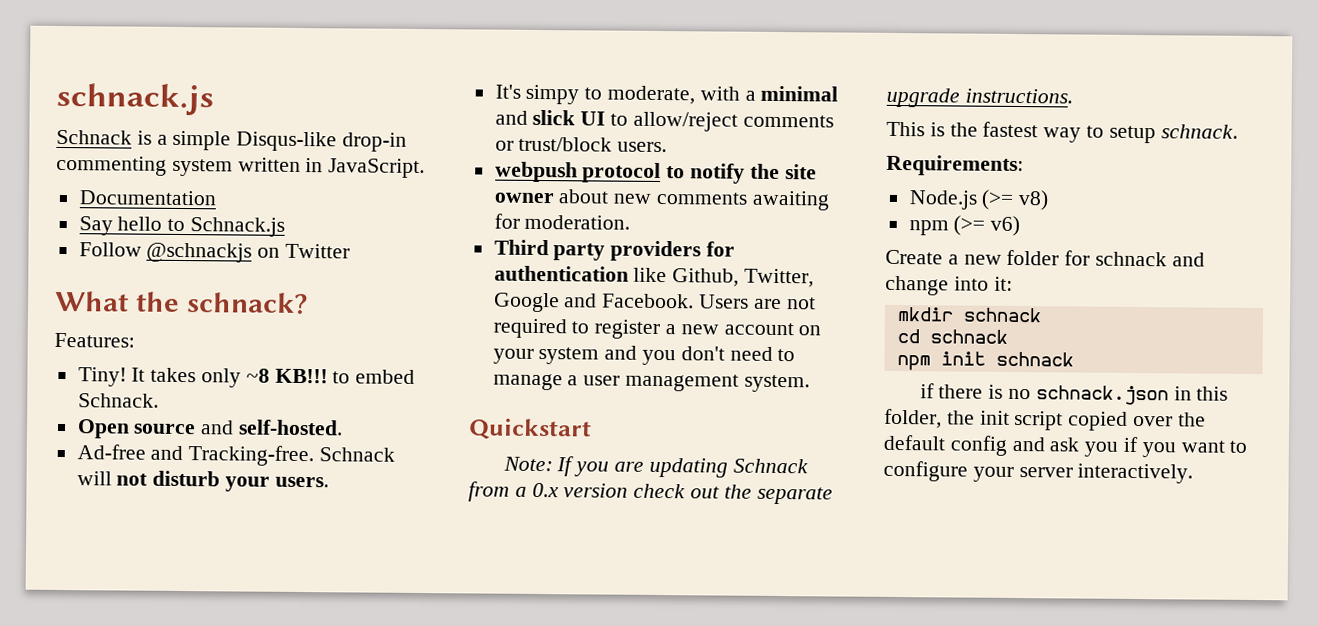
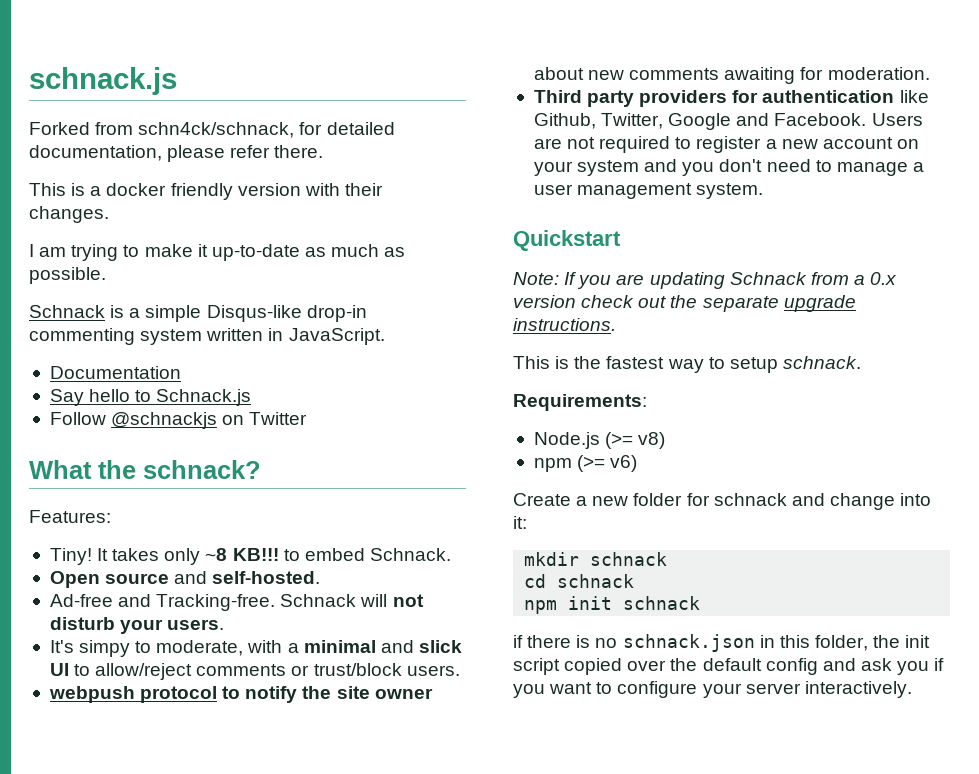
(214, 99) none -> [29,122,395,138] [29,145,324,162] [29,183,383,200] [29,206,109,223] [29,244,406,261] [29,267,106,284] // Forked from schn4ck/schnack, for detailed documentation, please refer there. // This is a docker friendly version with their changes. // I am trying to make it up-to-date as much as possible.

